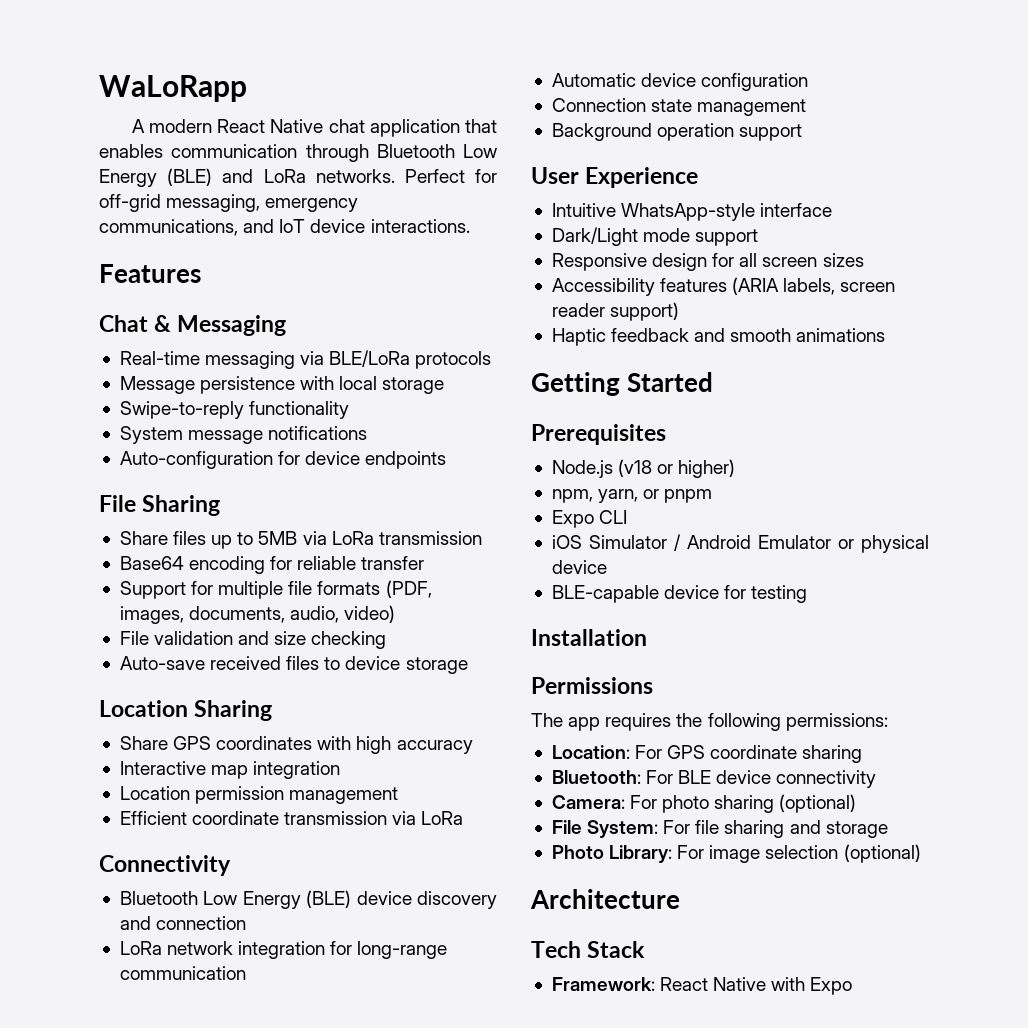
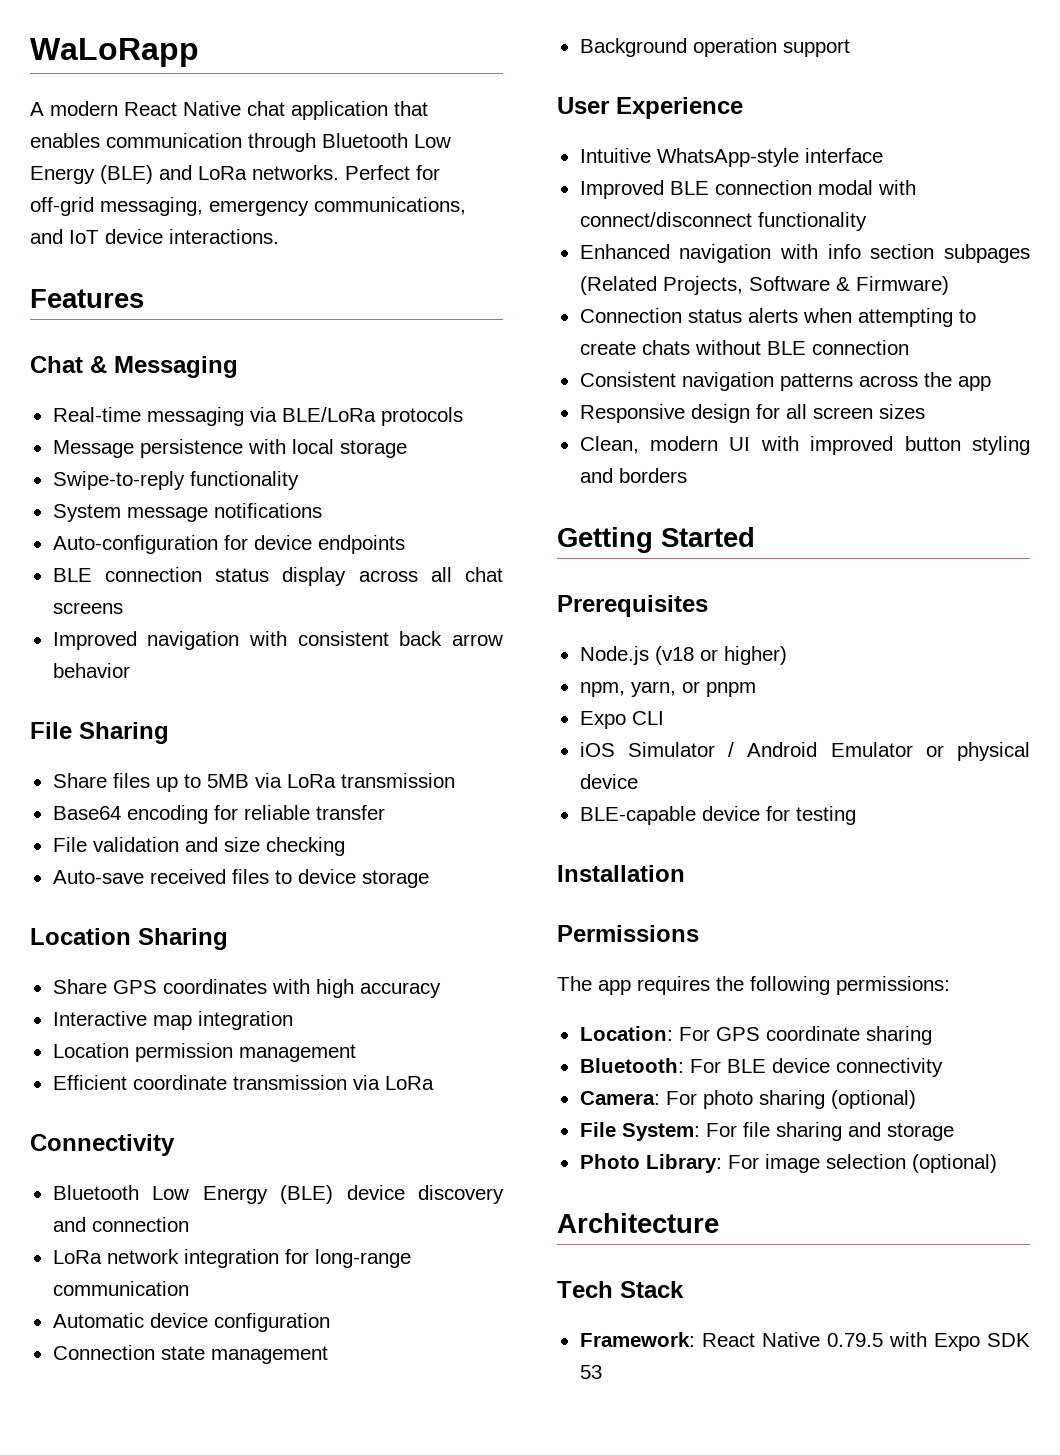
(447, 460) none -> [52,567,503,586] [52,602,123,614] [52,631,503,650] [52,663,130,678] // BLE connection status display across all chat screens // Improved navigation with consistent back arrow behavior
[119,580,432,599] [119,605,396,624] // Support for multiple file formats (PDF, images, documents, audio, video) -> (385, 812) none
[551,227,759,246] Dark/Light mode support -> [579,180,916,199] [579,212,867,231] [579,244,1030,263] [579,276,949,295] [579,308,976,327] [579,340,909,355] [579,372,991,391] Improved BLE connection modal with connect/disconnect functionality // Enhanced navigation with info section subpages (Related Projects, Software & Firmware) // Connection status alerts when attempting to create chats without BLE connection // Consistent navigation patterns across the app
[551,277,896,296] [551,302,680,321] [551,328,886,346] Accessibility features (ARIA labels, screen reader support) // Haptic feedback and smooth animations -> [579,436,1030,455] [579,468,687,483] Clean, modern UI with improved button styling and borders
(767, 984) none -> [826,1333,883,1347] 0.79.5
(853, 986) none -> [987,1333,1030,1347] [579,1365,602,1379] SDK 53

